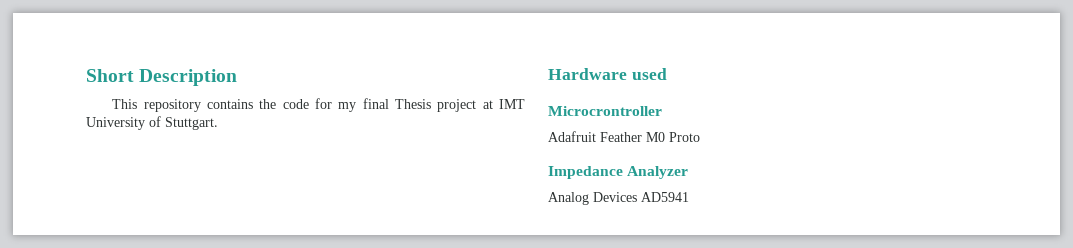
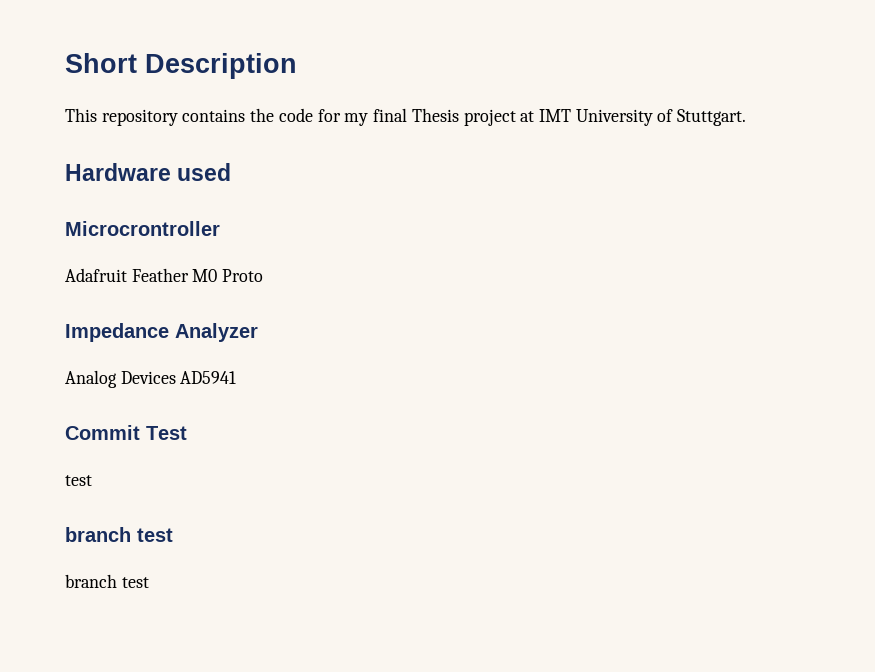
(689, 197) none -> [65,425,187,440] [65,475,92,486] [65,527,173,542] [65,574,149,588] // Commit Test // test // branch test // branch test

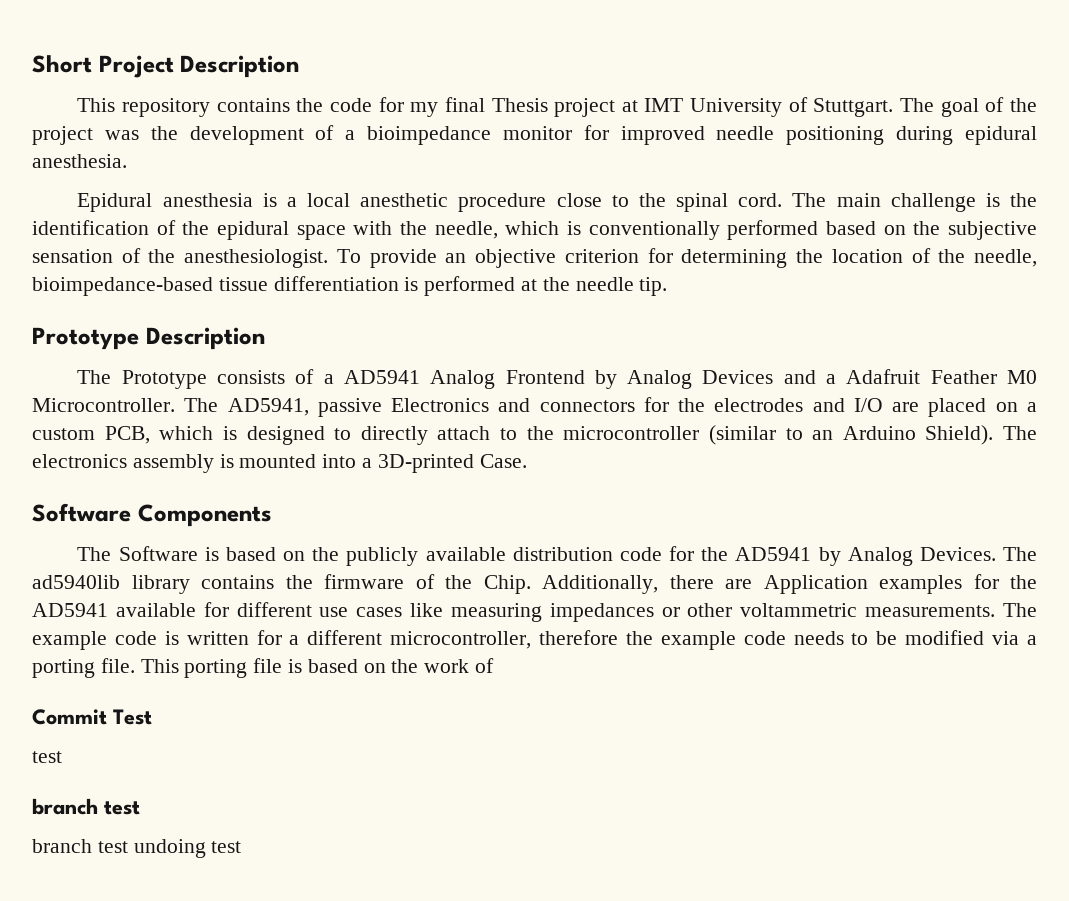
(137, 63) none -> [98,55,174,78] Project
[65,163,232,181] [65,221,220,236] [65,268,264,282] [65,323,258,342] [65,370,237,388] // Hardware used // Microcrontroller // Adafruit Feather M0 Proto // Impedance Analyzer // Analog Devices AD5941 -> [900,97,1038,117] [32,125,1037,145] [32,154,127,168] [77,193,1038,212] [32,220,1037,240] [32,248,1038,268] [32,276,668,296] [32,327,265,350] [77,369,1037,389] [32,397,1037,417] [32,425,1037,445] [32,454,527,473] [32,503,272,527] [77,546,1038,566] [32,574,1037,594] [32,602,1037,622] [32,630,1037,650] [32,658,495,678] The goal of the project was the development of a bioimpedance monitor for improved needle positioning during epidural anesthesia. // Epidural anesthesia is a local anesthetic procedure close to the spinal cord. The main challenge is the identification of the epidural space with the needle, which is conventionally performed based on the subjective sensation of the anesthesiologist. To provide an objective criterion for determining the location of the needle, bioimpedance-based tissue differentiation is performed at the needle tip. // Prototype Description // The Prototype consists of a AD5941 Analog Frontend by Analog Devices and a Adafruit Feather M0 Microcontroller. The AD5941, passive Electronics and connectors for the electrodes and I/O are placed on a custom PCB, which is designed to directly attach to the microcontroller (similar to an Arduino Shield). The electronics assembly is mounted into a 3D-printed Case. // Software Components // The Software is based on the publicly available distribution code for the AD5941 by Analog Devices. The ad5940lib library contains the firmware of the Chip. Additionally, there are Application examples for the AD5941 available for different use cases like measuring impedances or other voltammetric measurements. The example code is written for a different microcontroller, therefore the example code needs to be modified via a porting file. This porting file is based on the work of
(149, 582) none -> [133,839,242,858] undoing test

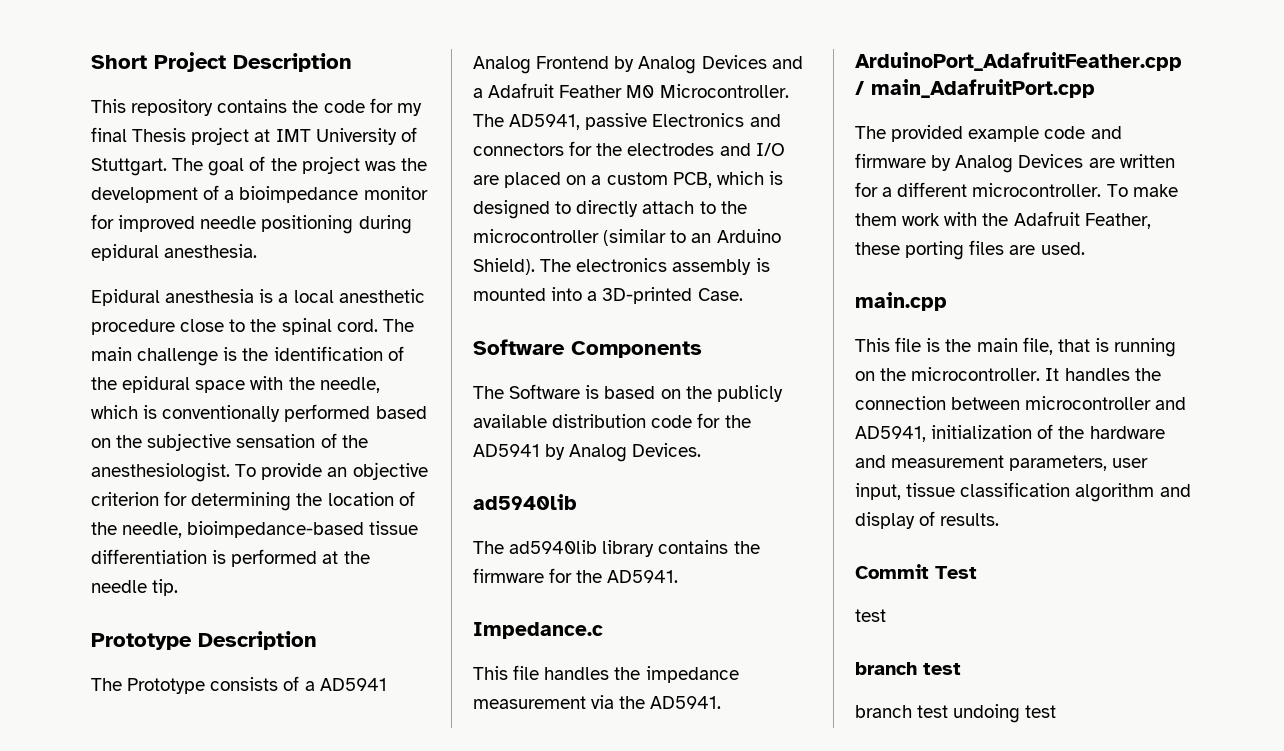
(996, 554) none -> [473,494,577,510] // ad5940lib //
[415,574,1037,594] [32,602,1037,622] [32,630,1037,650] [32,658,495,678] of the Chip. Additionally, there are Application examples for the AD5941 available for different use cases like measuring impedances or other voltammetric measurements. The example code is written for a different microcontroller, therefore the example code needs to be modified via a porting file. This porting file is based on the work of -> [549,568,679,583] [473,622,603,639] [473,665,739,683] [473,695,722,709] [855,52,1182,71] [855,79,1095,98] [855,125,1122,142] [855,153,1175,173] [855,182,1178,197] [855,211,1151,229] [855,240,1085,260] [855,292,947,311] [855,337,1177,357] [855,367,1161,381] [855,396,1187,410] [855,424,1165,442] [855,455,1149,471] [855,482,1191,502] [855,511,1000,529] for the AD5941. // Impedance.c // This file handles the impedance measurement via the AD5941. // ArduinoPort_AdafruitFeather.cpp / main_AdafruitPort.cpp // The provided example code and firmware by Analog Devices are written for a different microcontroller. To make them work with the Adafruit Feather, these porting files are used. // main.cpp // This file is the main file, that is running on the microcontroller. It handles the connection between microcontroller and AD5941, initialization of the hardware and measurement parameters, user input, tissue classification algorithm and display of results.

